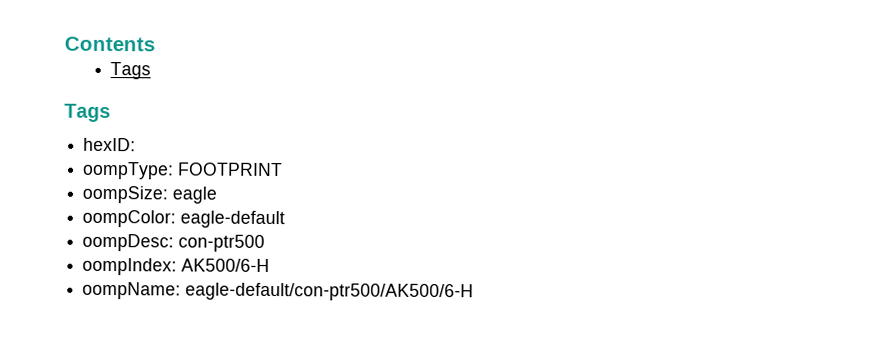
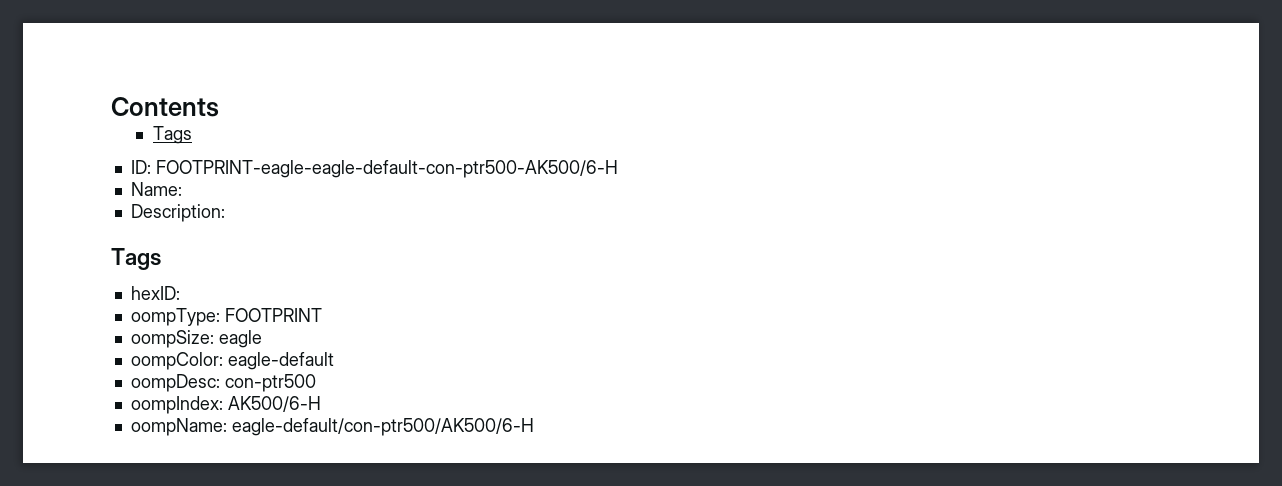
(152, 71) none -> [130,160,618,178] [130,182,182,196] [130,204,225,222] // ID: FOOTPRINT-eagle-eagle-default-con-ptr500-AK500/6-H // Name: // Description:

